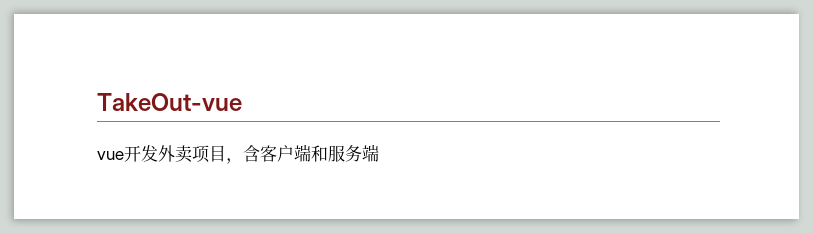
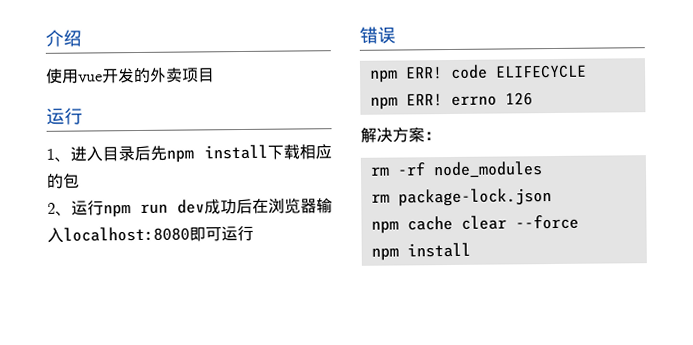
[97,93,242,111] TakeOut-vue // -> [45,29,82,47] [45,68,79,84] 介绍 // 使用
(158, 153) none -> [133,67,151,84] 的
[226,144,379,164] ，含客户端和服务端 -> [46,107,83,125] [46,144,332,163] [46,172,80,189] [47,197,333,218] [47,225,254,243] [359,26,396,44] [369,64,587,83] [369,92,533,110] [360,127,441,143] [369,161,543,179] [370,188,552,207] [370,214,579,234] [370,242,471,261] // 运行 // 1、进入目录后先npm install下载相应的包 // 2、运行npm run dev成功后在浏览器输入localhost:8080即可运行 // 错误 // npm ERR! code ELIFECYCLE // npm ERR! errno 126 // 解决方案： // rm -rf node_modules // rm package-lock.json // npm cache clear --force // npm install

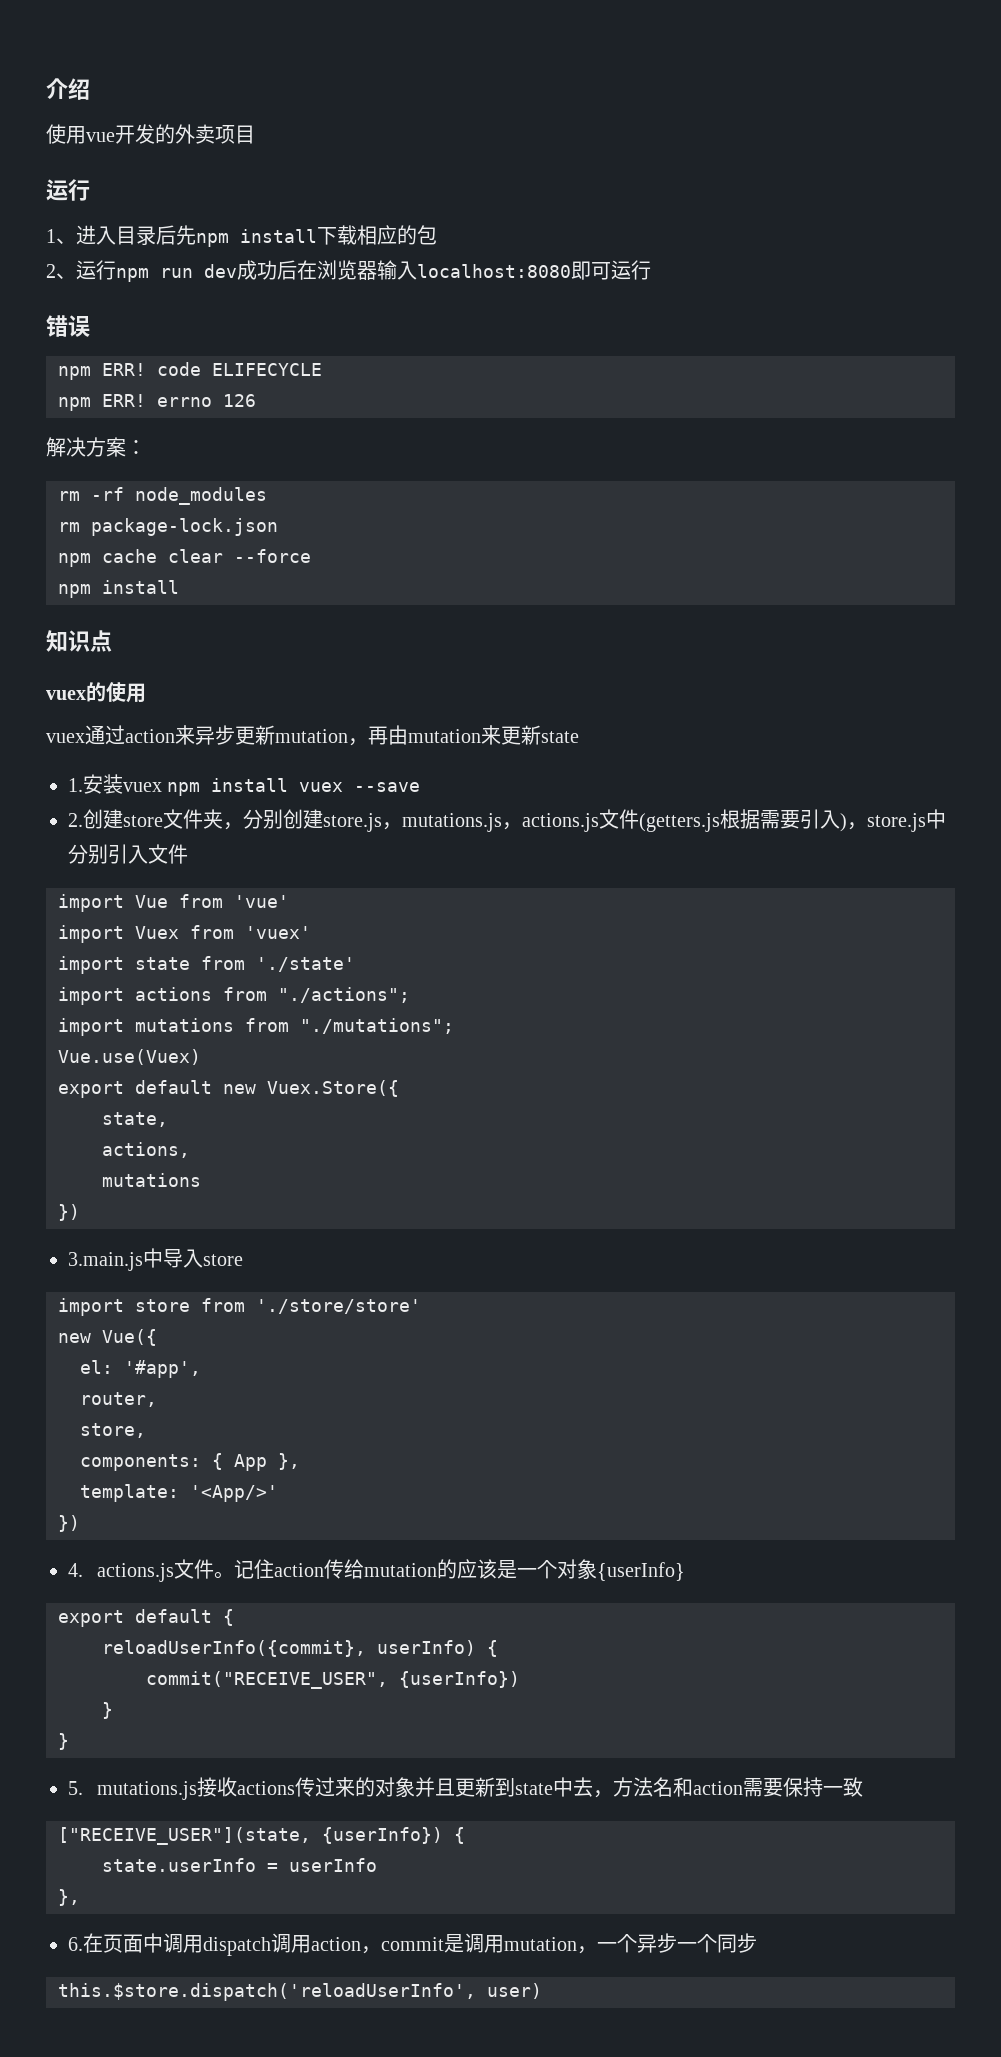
(471, 250) none -> [46,630,112,652] [46,682,146,703] [46,725,579,746] [68,774,421,796] [68,809,946,832] [68,844,188,864] [58,894,289,912] [58,925,311,943] [58,956,355,974] [58,987,410,1005] [58,1018,454,1036] [58,1049,201,1065] [58,1080,399,1098] [102,1112,168,1127] [102,1142,190,1158] [102,1173,201,1187] [58,1204,80,1221] [68,1248,243,1271] [58,1298,421,1316] [58,1329,157,1346] [80,1360,201,1378] [80,1392,157,1407] [80,1423,146,1438] [80,1453,300,1471] [80,1484,278,1502] [58,1515,80,1532] [68,1559,686,1582] [58,1609,234,1627] [102,1640,498,1657] [146,1671,520,1689] [102,1702,113,1719] [58,1733,69,1750] [68,1777,864,1800] [58,1827,465,1845] [102,1858,377,1872] [58,1889,80,1906] [68,1933,757,1956] [58,1983,542,2001] // 知识点 // vuex的使用 // vuex通过action来异步更新mutation，再由mutation来更新state // 1.安装vuex npm install vuex --save // 2.创建store文件夹，分别创建store.js，mutations.js，actions.js文件(getters.js根据需要引入)，store.js中分别引入文件 // import Vue from 'vue' // import Vuex from 'vuex' // import state from './state' // import actions from "./actions"; // import mutations from "./mutations"; // Vue.use(Vuex) // export default new Vuex.Store({ // state, // actions, // mutations // }) // 3.main.js中导入store // import store from './store/store' // new Vue({ // el: '#app', // router, // store, // components: { App }, // template: '<App/>' // }) // 4. actions.js文件。记住action传给mutation的应该是一个对象{userInfo} // export default { // reloadUserInfo({commit}, userInfo) { // commit("RECEIVE_USER", {userInfo}) // } // } // 5. mutations.js接收actions传过来的对象并且更新到state中去，方法名和action需要保持一致 // ["RECEIVE_USER"](state, {userInfo}) { // state.userInfo = userInfo // }, // 6.在页面中调用dispatch调用action，commit是调用mutation，一个异步一个同步 // this.$store.dispatch('reloadUserInfo', user)

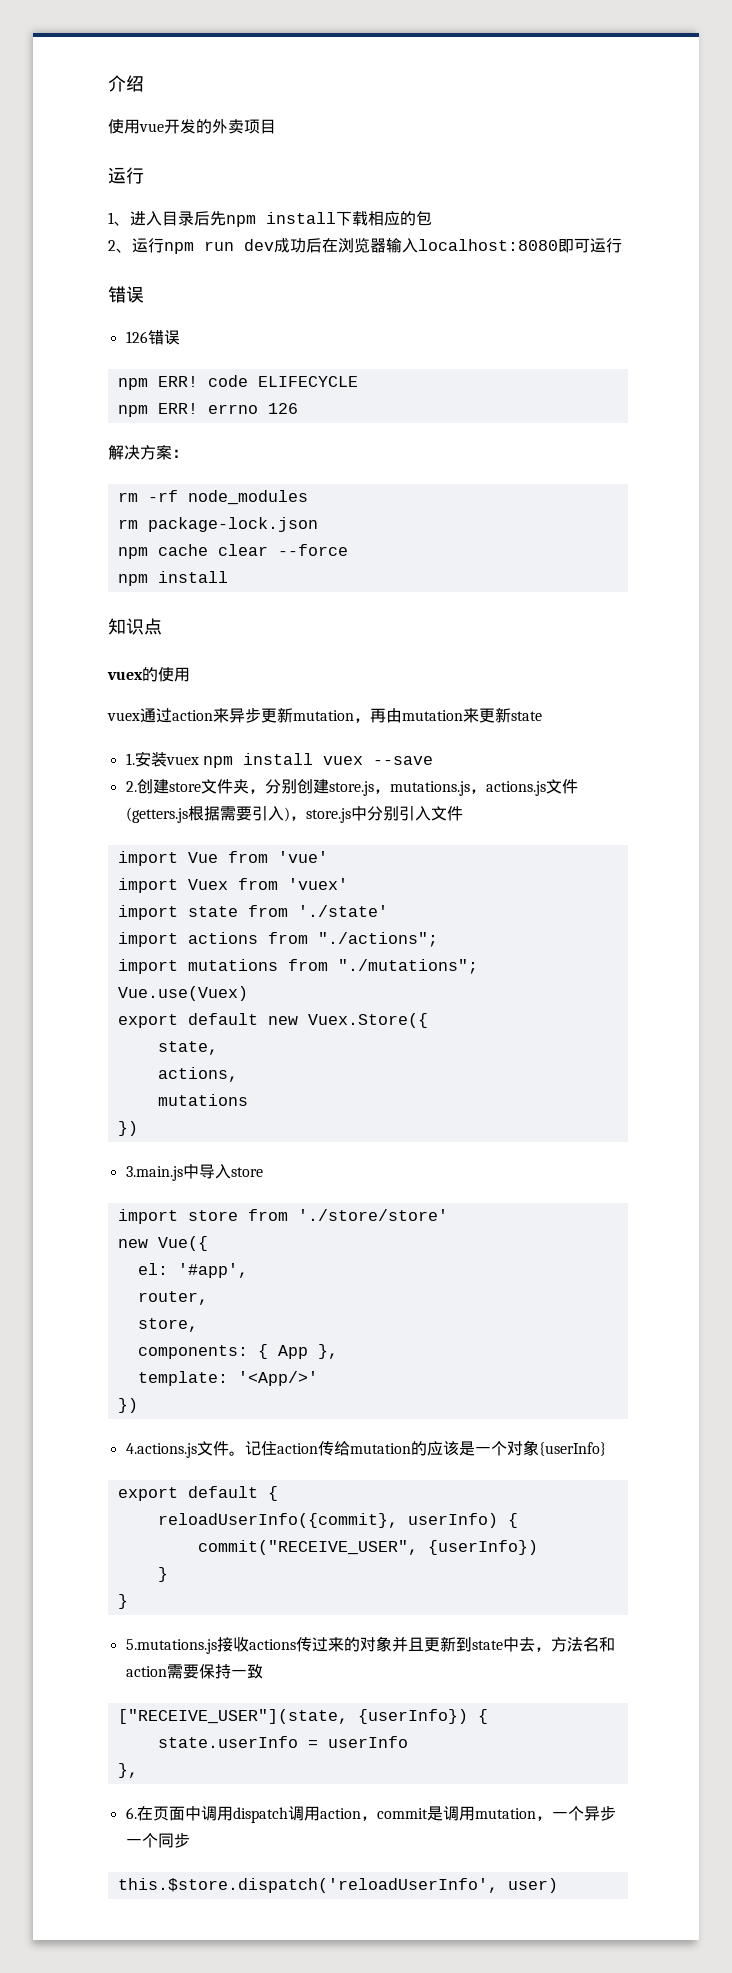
(90, 326) none -> [125,330,180,345] // 126错误
[68,1563,175,1582] 4. actions.js -> [125,1443,197,1458] 4.actions.js
[68,1781,198,1800] 5. mutations.js -> [125,1639,217,1654] 5.mutations.js

